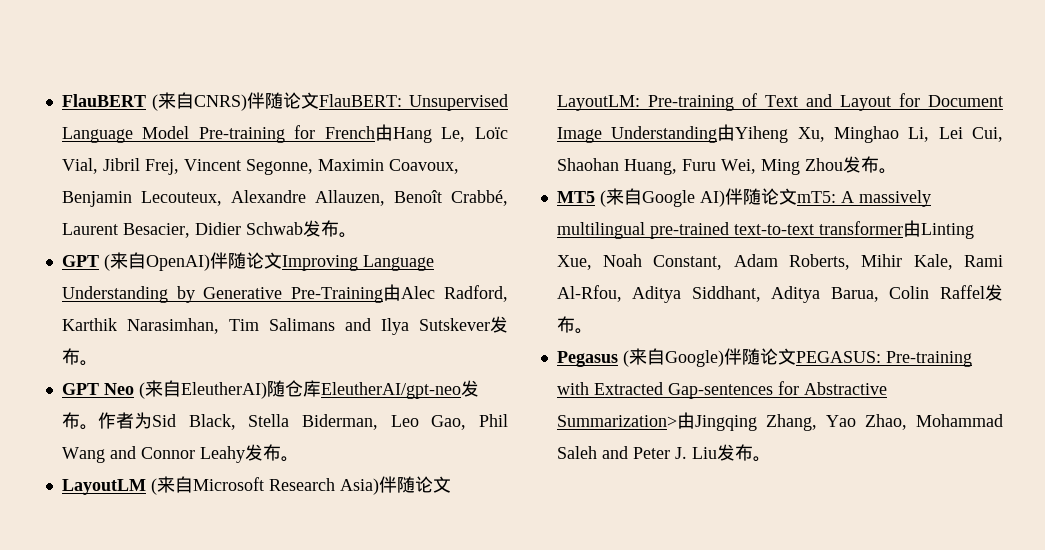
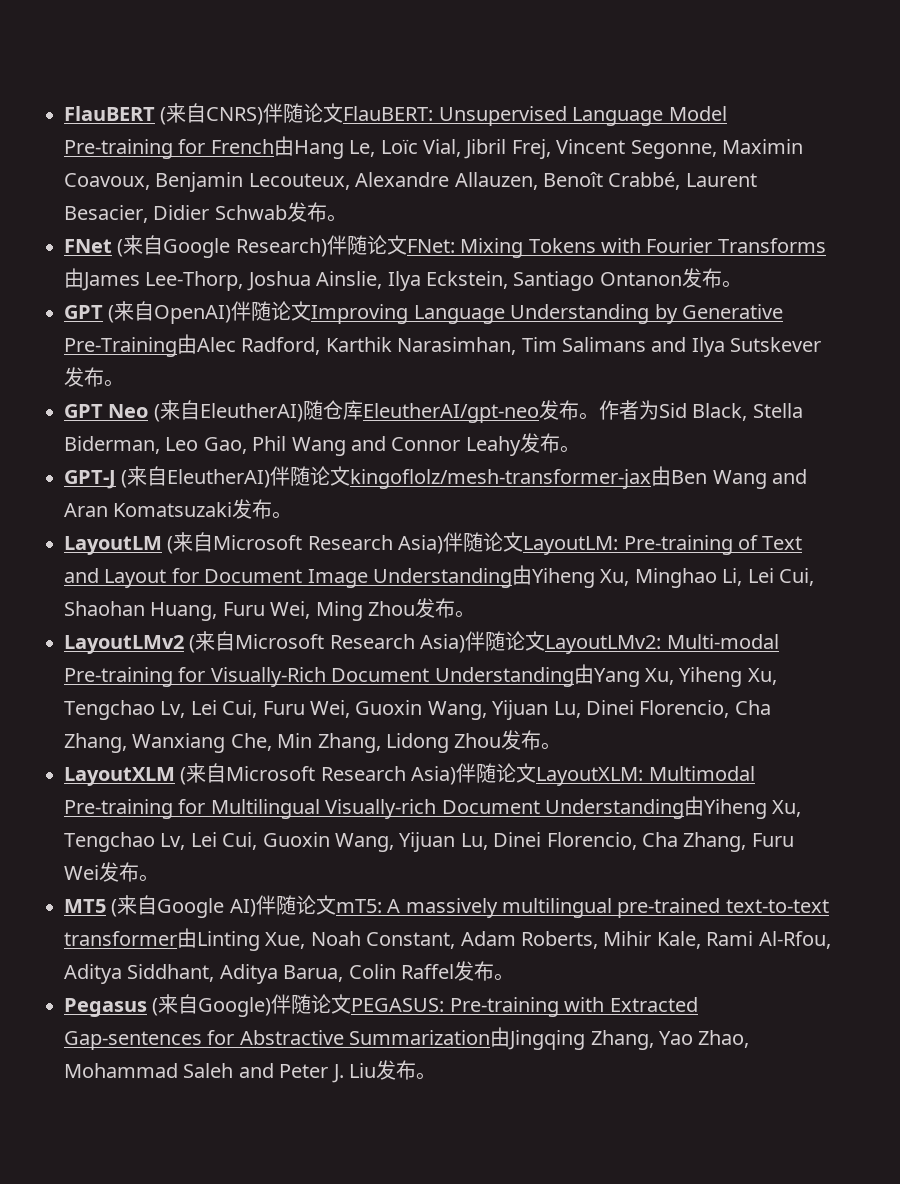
(357, 235) none -> [64,235,826,258] [64,268,742,291] // FNet (来自Google Research)伴随论文FNet: Mixing Tokens with Fourier Transforms由James Lee-Thorp, Joshua Ainslie, Ilya Eckstein, Santiago Ontanon发布。
(299, 459) none -> [64,466,808,489] [64,499,293,519] // GPT-J (来自EleutherAI)伴随论文kingoflolz/mesh-transformer-jax由Ben Wang and Aran Komatsuzaki发布。
(897, 171) none -> [64,631,779,654] [64,664,777,687] [64,700,771,720] [64,730,562,753] [64,763,755,786] [64,796,802,819] [64,832,794,852] [64,862,159,882] // LayoutLMv2 (来自Microsoft Research Asia)伴随论文LayoutLMv2: Multi-modal Pre-training for Visually-Rich Document Understanding由Yang Xu, Yiheng Xu, Tengchao Lv, Lei Cui, Furu Wei, Guoxin Wang, Yijuan Lu, Dinei Florencio, Cha Zhang, Wanxiang Che, Min Zhang, Lidong Zhou发布。 // LayoutXLM (来自Microsoft Research Asia)伴随论文LayoutXLM: Multimodal Pre-training for Multilingual Visually-rich Document Understanding由Yiheng Xu, Tengchao Lv, Lei Cui, Guoxin Wang, Yijuan Lu, Dinei Florencio, Cha Zhang, Furu Wei发布。
[556,415,677,427] Summarization> -> [349,1030,491,1045] Summarization

